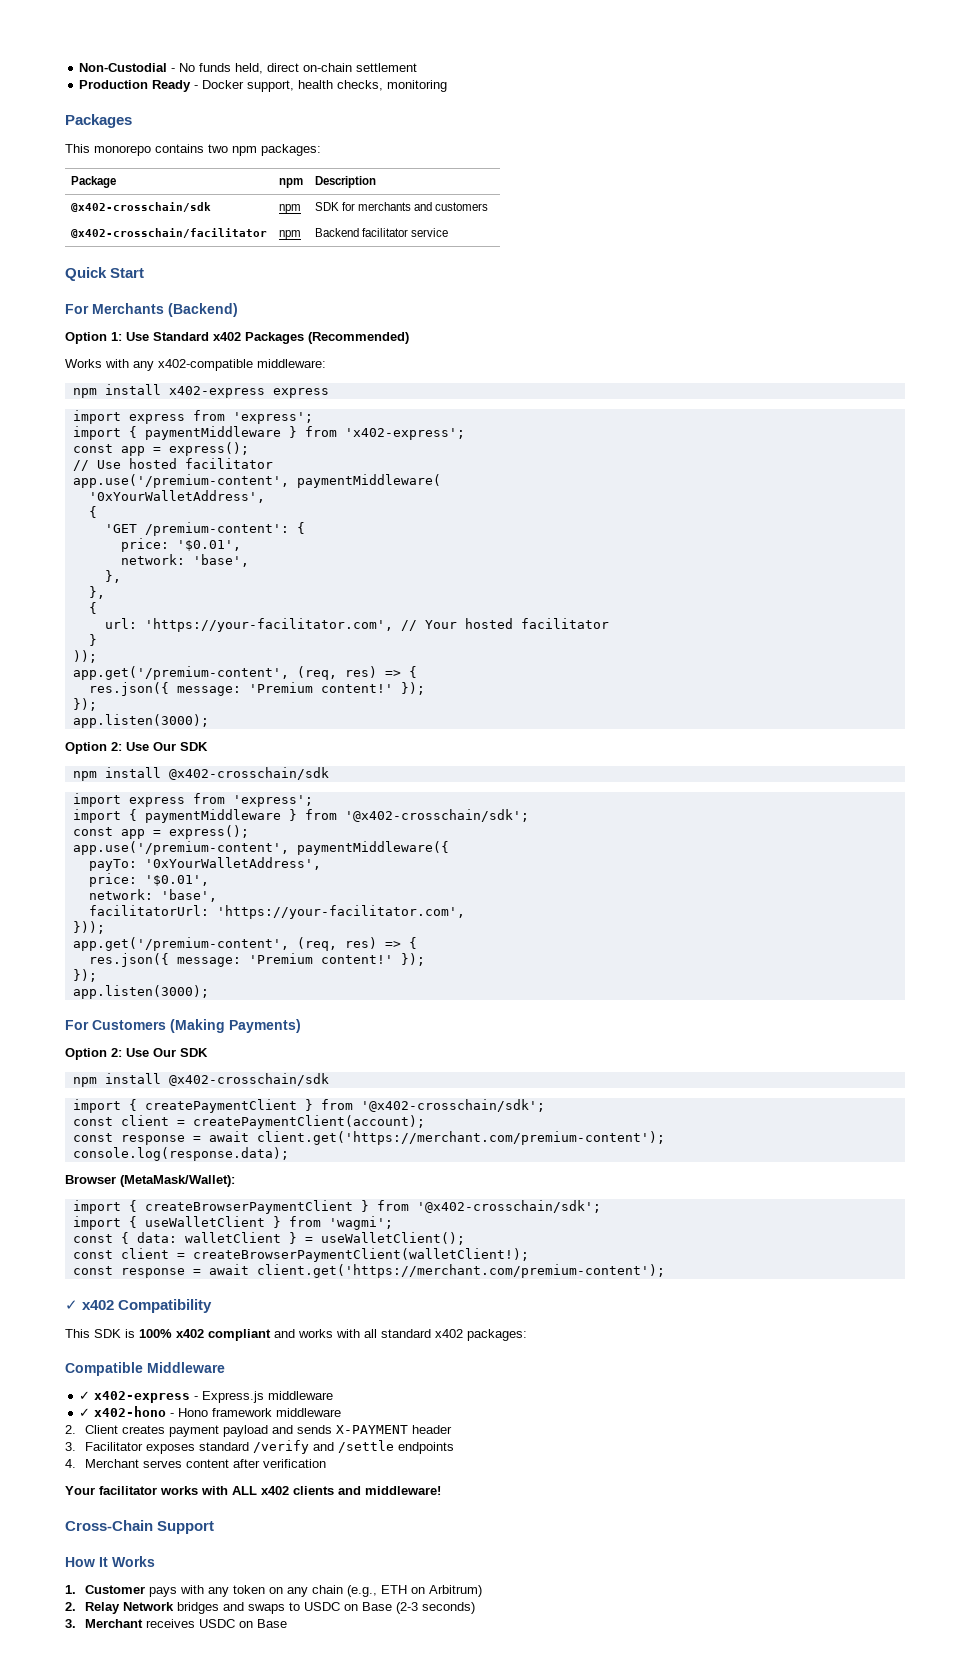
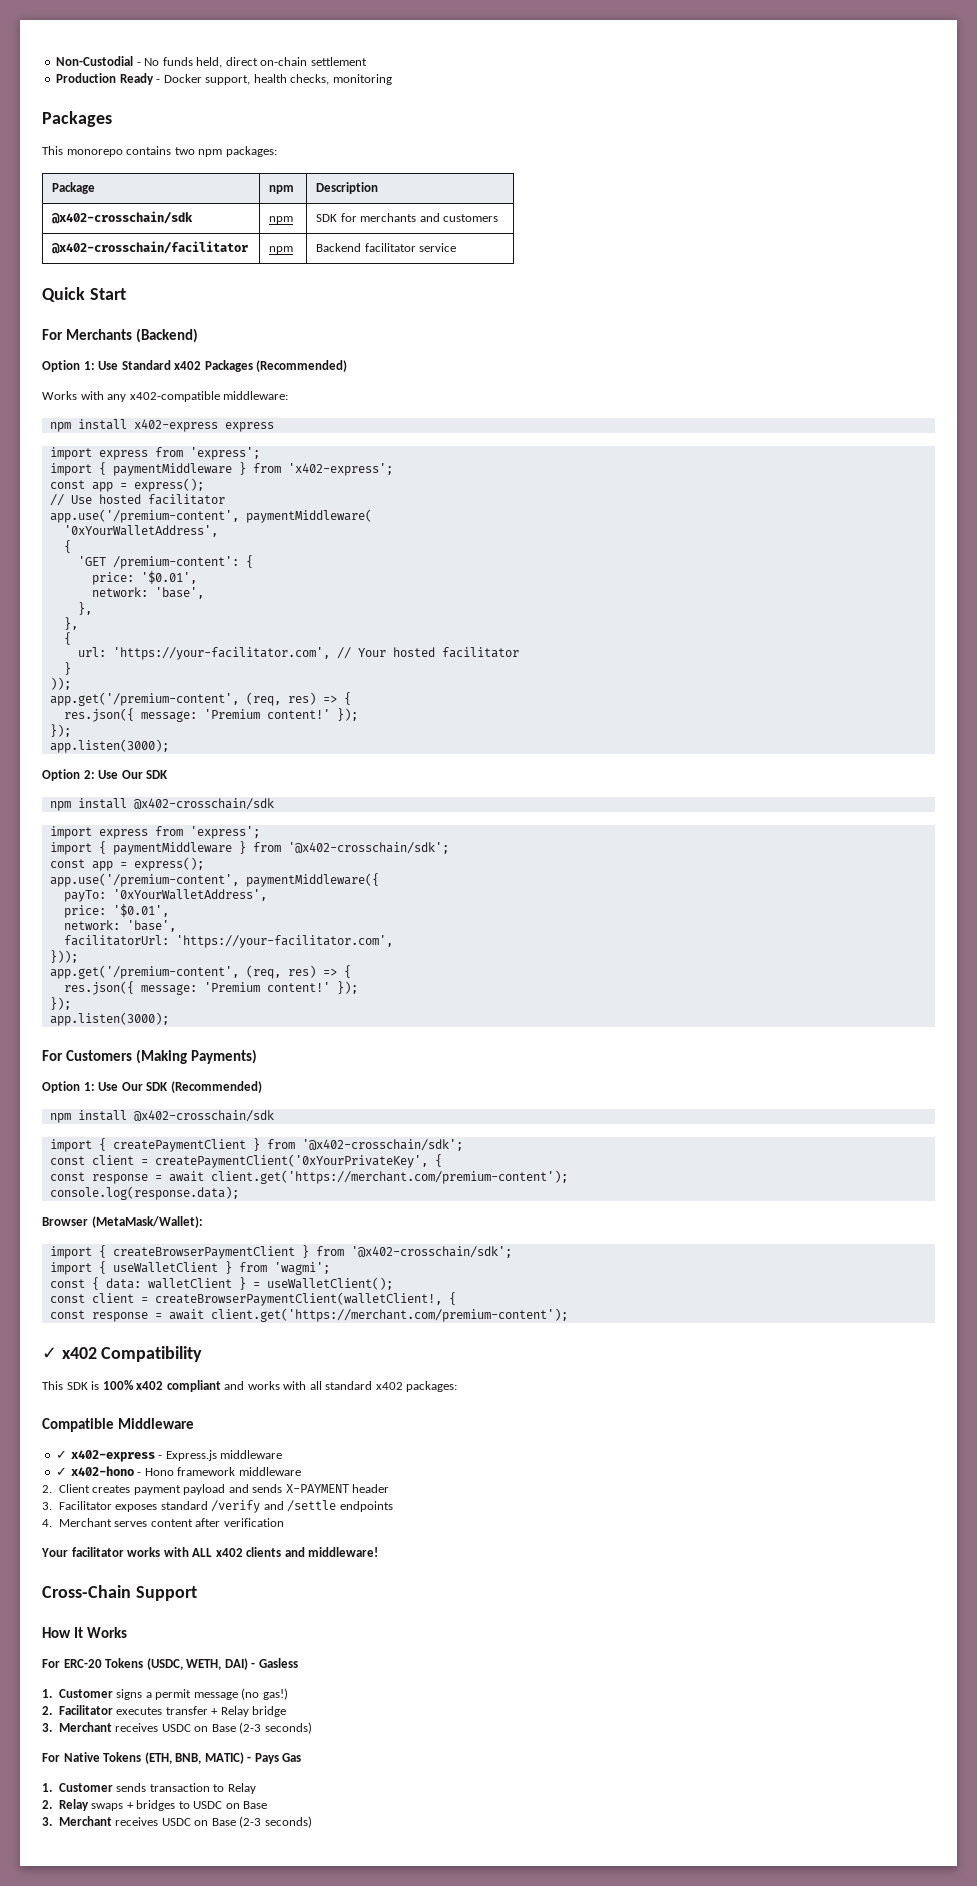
[111,1048,208,1057] 2: Use Our SDK -> [83,1081,262,1093] 1: Use Our SDK (Recommended)
[192,1115,425,1129] createPaymentClient(account); -> [154,1154,442,1168] createPaymentClient('0xYourPrivateKey', {
[192,1248,529,1262] createBrowserPaymentClient(walletClient!); -> [154,1292,456,1306] createBrowserPaymentClient(walletClient!, {
[65,1585,483,1597] [65,1602,476,1614] [65,1619,288,1628] 1. Customer pays with any token on any chain (e.g., ETH on Arbitrum) // 2. Relay Network bridges and swaps to USDC on Base (2-3 seconds) // 3. Merchant receives USDC on Base -> [42,1658,298,1670] [42,1688,288,1700] [42,1705,287,1717] [42,1722,312,1734] [42,1752,302,1764] [42,1783,256,1794] [42,1799,268,1811] [42,1816,312,1828] For ERC-20 Tokens (USDC, WETH, DAI) - Gasless // 1. Customer signs a permit message (no gas!) // 2. Facilitator executes transfer + Relay bridge // 3. Merchant receives USDC on Base (2-3 seconds) // For Native Tokens (ETH, BNB, MATIC) - Pays Gas // 1. Customer sends transaction to Relay // 2. Relay swaps + bridges to USDC on Base // 3. Merchant receives USDC on Base (2-3 seconds)

